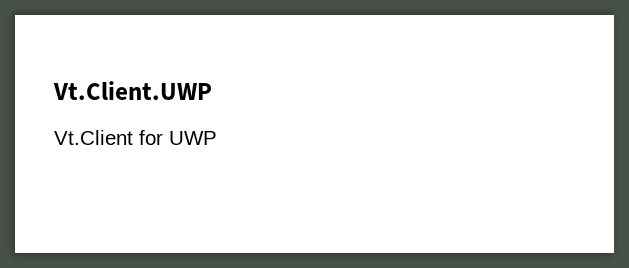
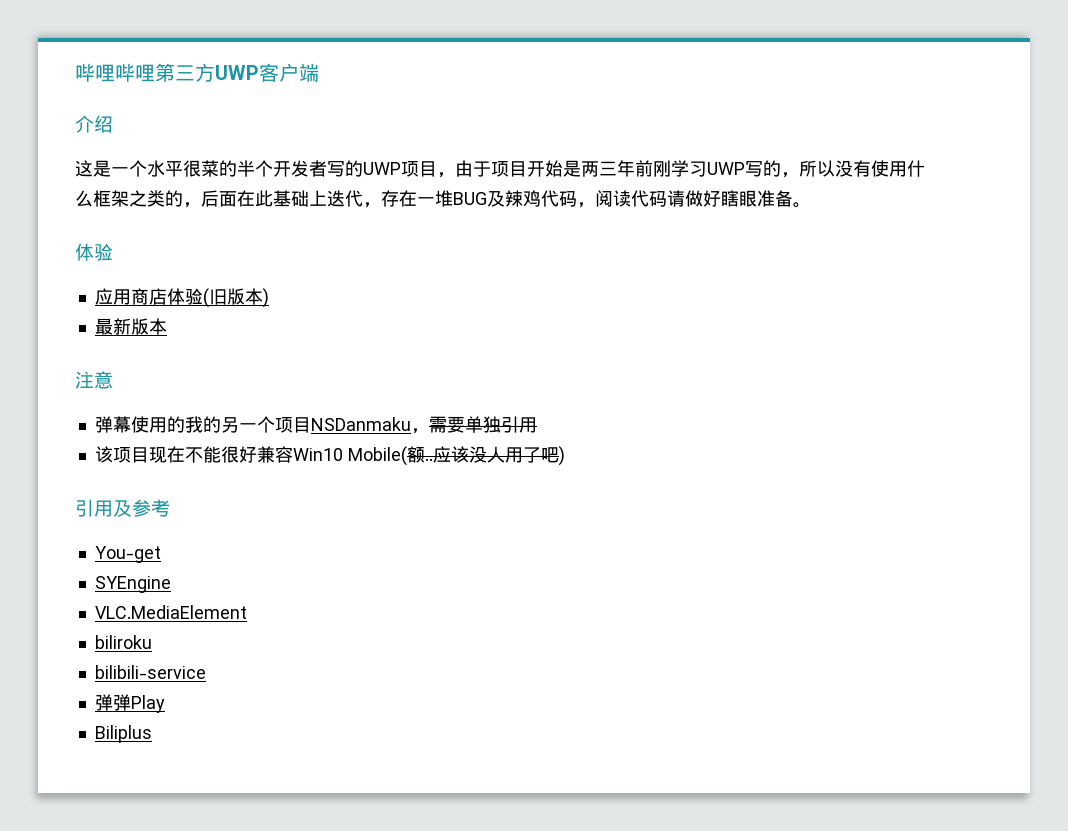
[53,81,212,100] [54,130,217,145] Vt.Client.UWP // Vt.Client for UWP -> [75,63,319,82] [75,115,113,133] [75,160,925,178] [75,190,811,208] [75,243,113,261] [94,288,269,308] [94,318,167,335] [75,371,113,389] [94,416,537,434] [94,446,565,466] [75,499,170,517] [94,546,161,563] [94,576,171,593] [94,605,247,619] [94,635,152,649] [94,665,206,679] [94,694,165,713] [94,725,152,743] 哔哩哔哩第三方UWP客户端 // 介绍 // 这是一个水平很菜的半个开发者写的UWP项目，由于项目开始是两三年前刚学习UWP写的，所以没有使用什么框架之类的，后面在此基础上迭代，存在一堆BUG及辣鸡代码，阅读代码请做好瞎眼准备。 // 体验 // 应用商店体验(旧版本) // 最新版本 // 注意 // 弹幕使用的我的另一个项目NSDanmaku，需要单独引用 // 该项目现在不能很好兼容Win10 Mobile(额..应该没人用了吧) // 引用及参考 // You-get // SYEngine // VLC.MediaElement // biliroku // bilibili-service // 弹弹Play // Biliplus

